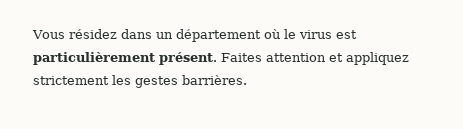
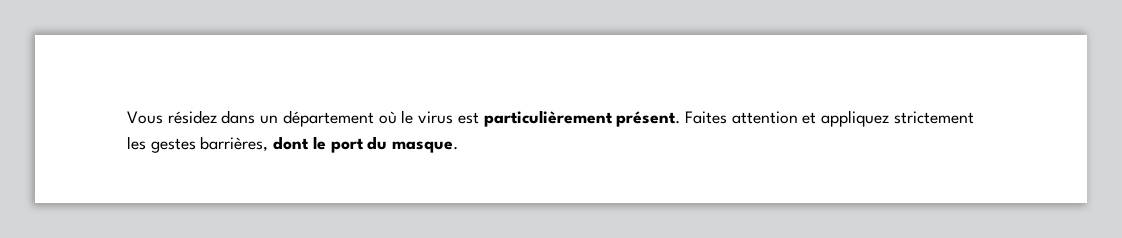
[182,75,247,85] barrières. -> [200,136,459,153] barrières, dont le port du masque.

